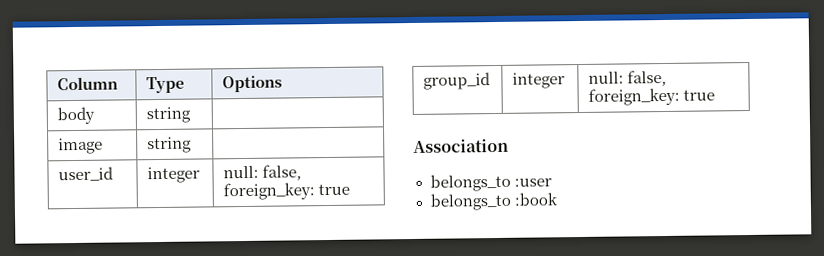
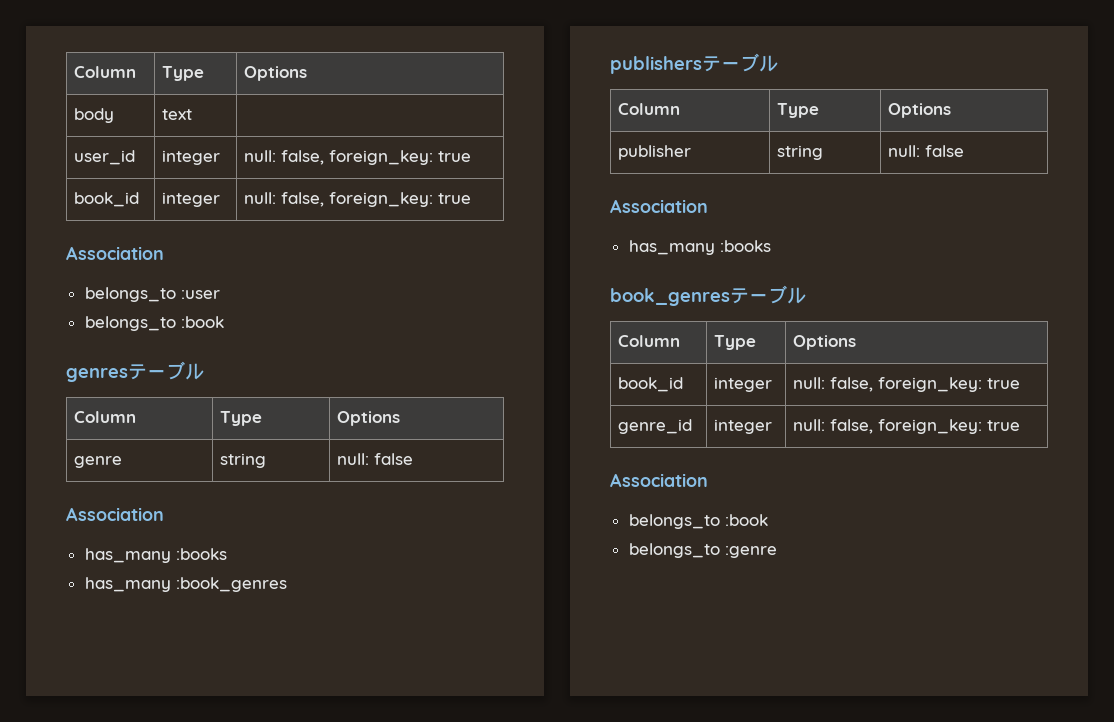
[146,106,192,124] [58,137,104,155] [147,136,193,154] string | // image | string -> [162,109,193,120] text
[423,72,492,90] group_id -> [74,192,140,207] book_id
(558, 199) none -> [66,361,204,382] [74,411,137,423] [220,411,263,426] [337,411,401,426] [74,456,123,468] [220,453,267,468] [337,453,414,465] [66,507,164,521] [84,548,227,563] [84,577,287,592] [610,53,778,74] [618,103,681,115] [777,103,820,118] [888,103,952,118] [618,145,692,160] [777,145,824,160] [888,145,965,157] [610,199,708,213] [628,240,771,255] [610,285,806,306] [618,335,681,347] [714,335,757,350] [793,335,857,350] [618,377,684,392] [714,377,773,392] [793,377,1021,392] [618,419,693,434] [714,419,773,434] [793,419,1021,434] [610,473,708,487] [628,514,768,529] [628,543,777,558] // genresテーブル // Column | Type | Options // genre | string | null: false // Association // has_many :books // has_many :book_genres // publishersテーブル // Column | Type | Options // publisher | string | null: false // Association // has_many :books // book_genresテーブル // Column | Type | Options // book_id | integer | null: false, foreign_key: true // genre_id | integer | null: false, foreign_key: true // Association // belongs_to :book // belongs_to :genre

